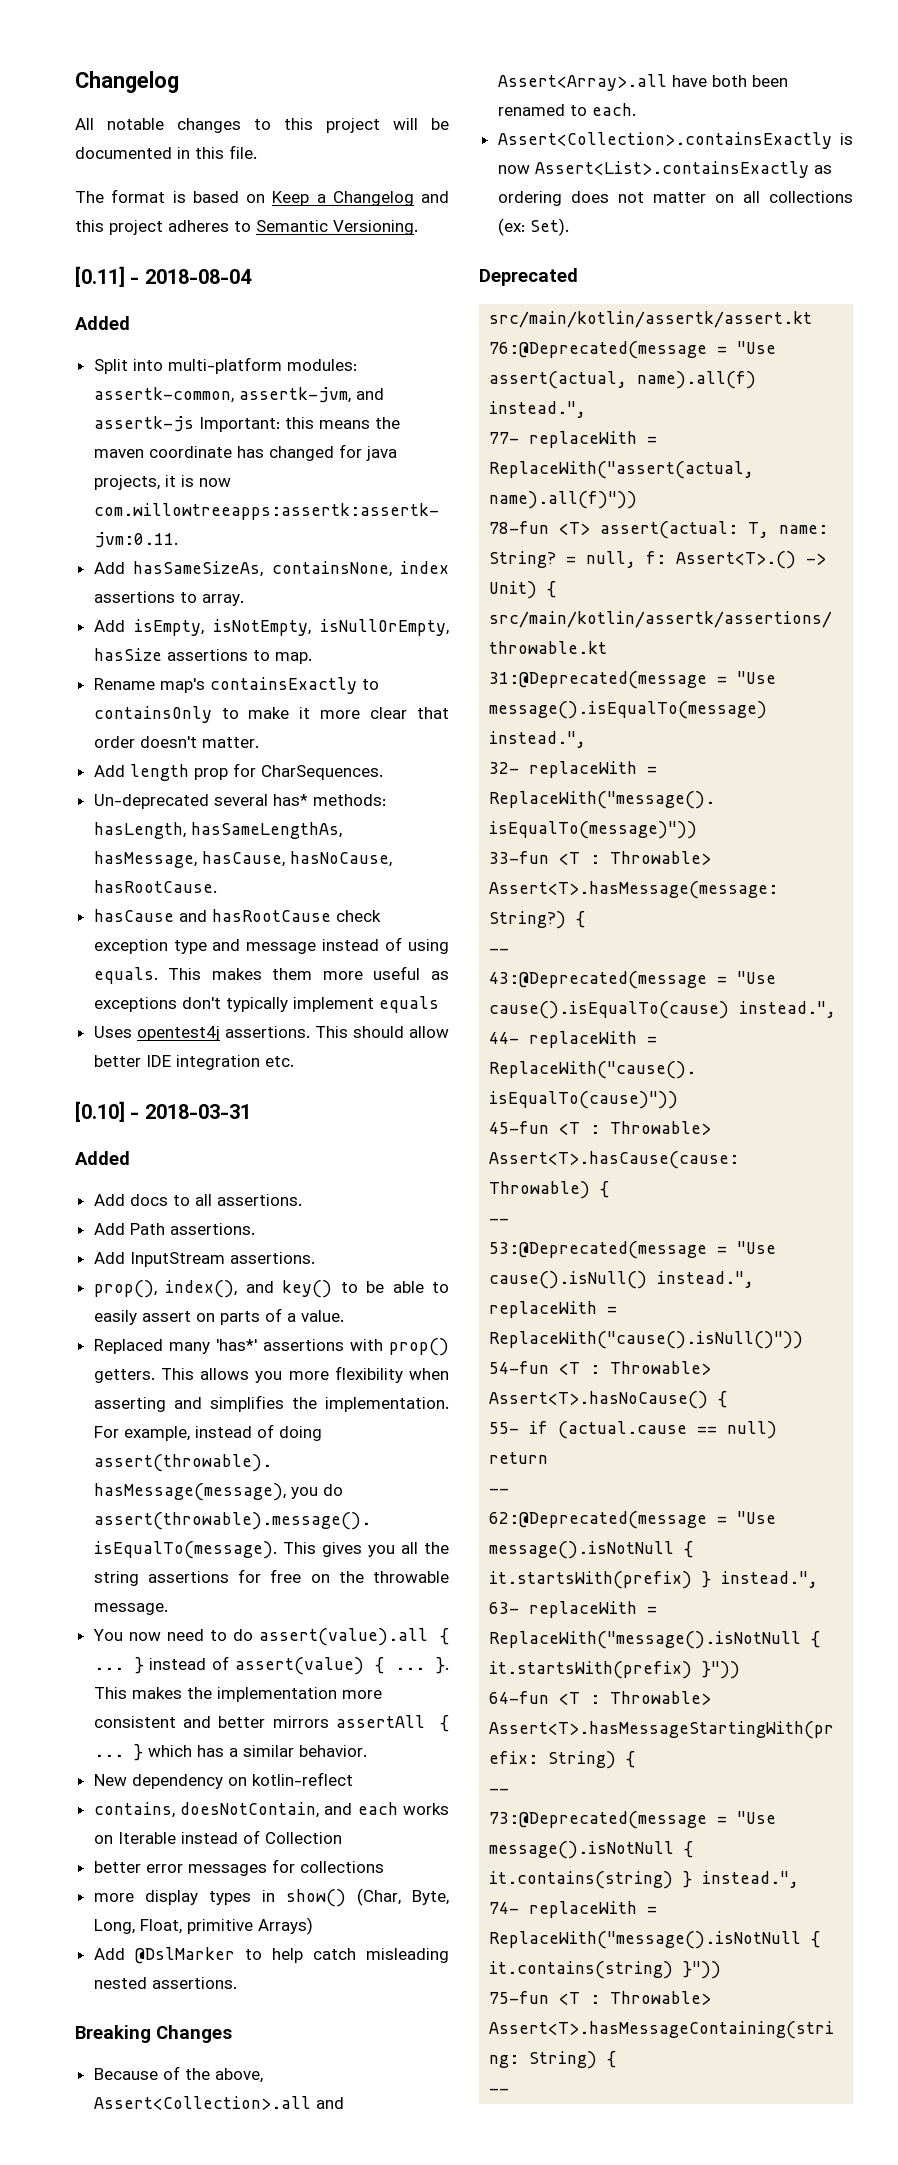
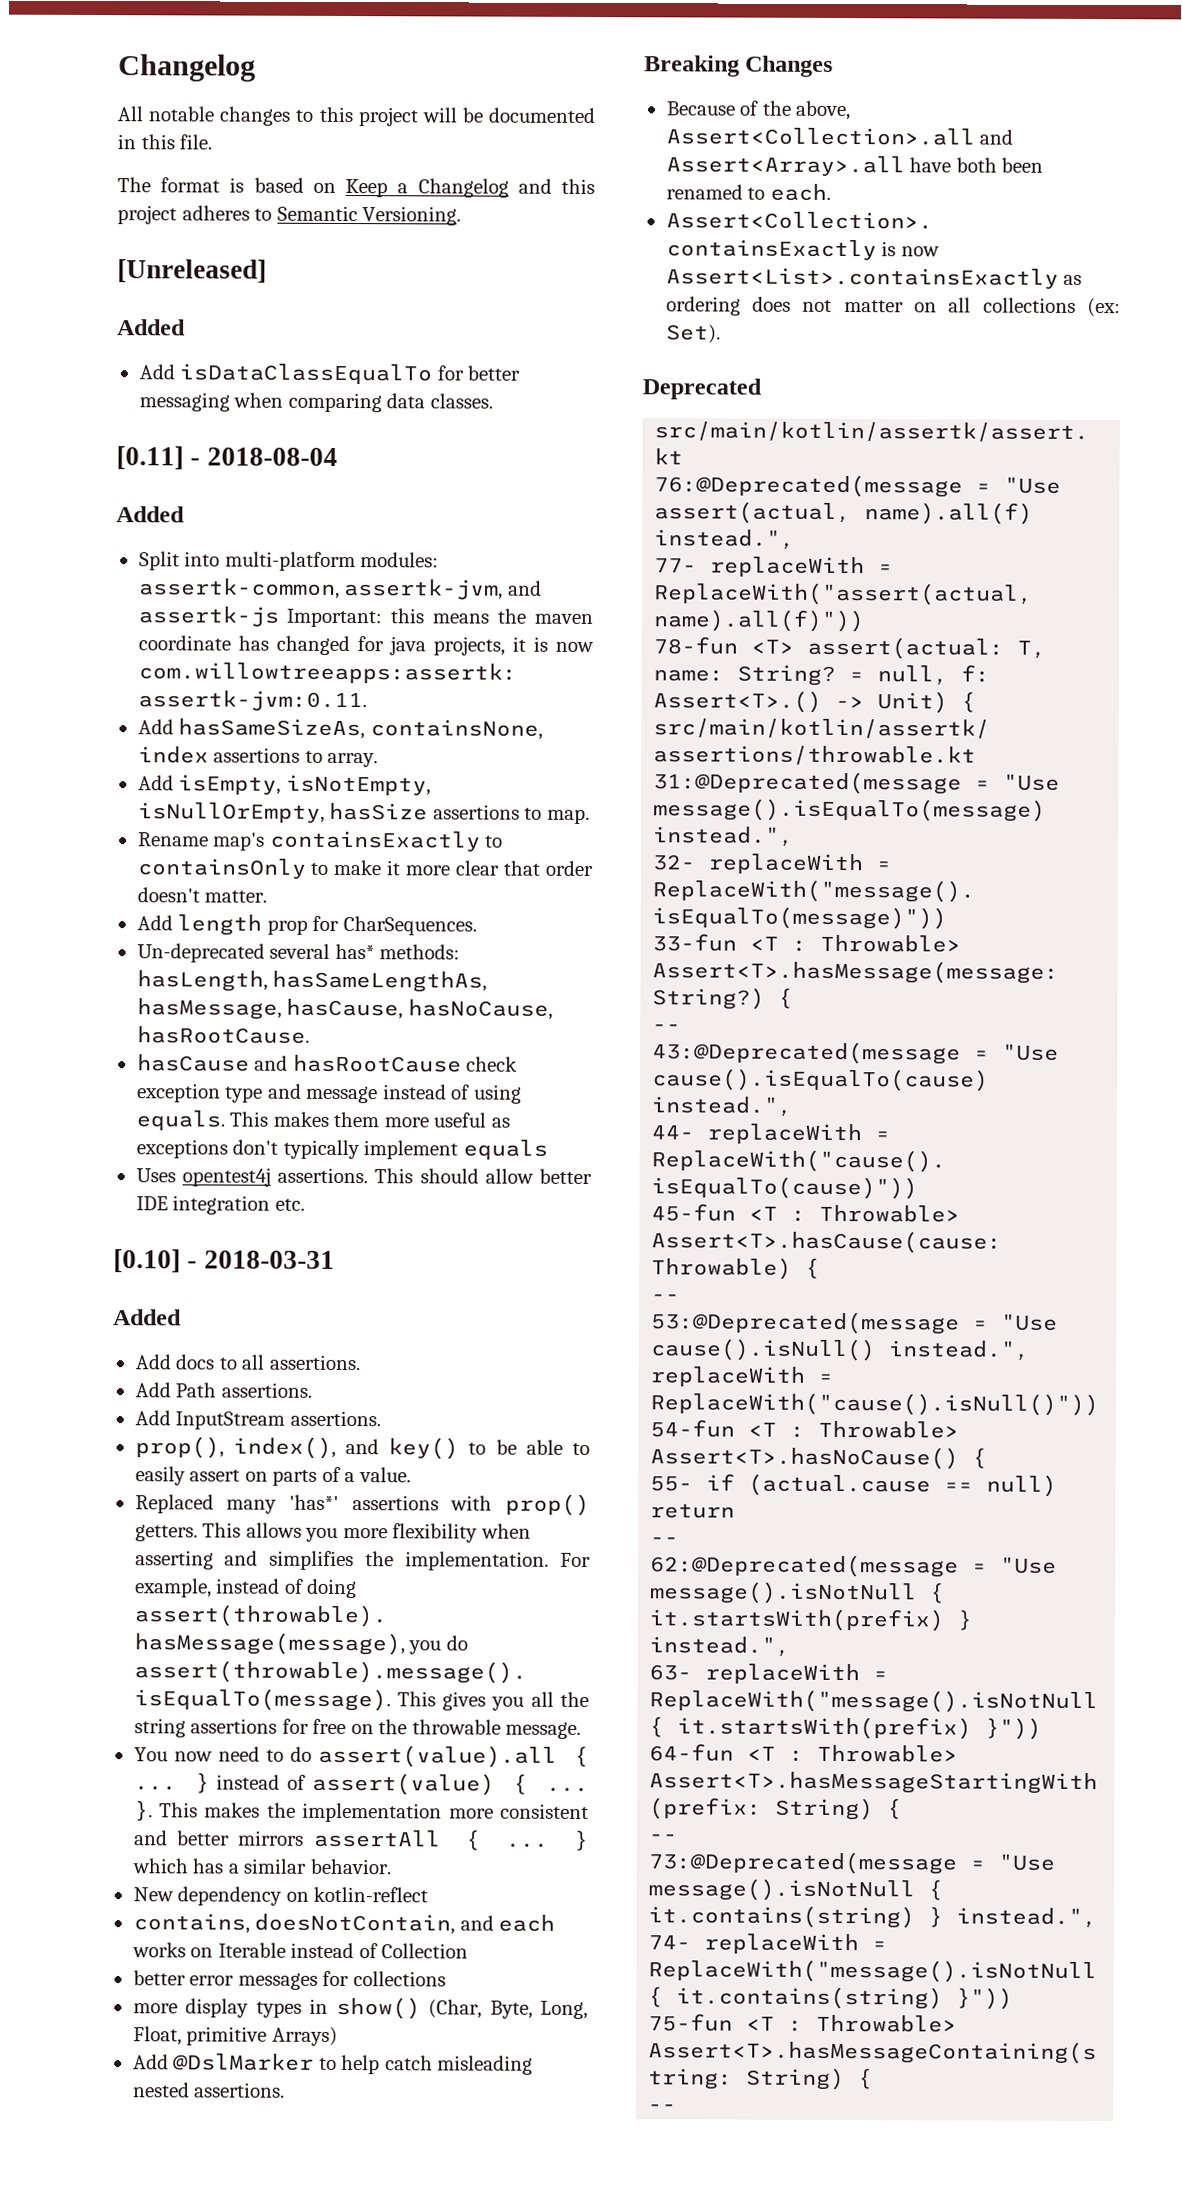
(418, 227) none -> [117,259,267,283] [117,319,186,336] [138,363,521,385] [138,392,493,413] // [Unreleased] // Added // Add isDataClassEqualTo for better messaging when comparing data classes.

